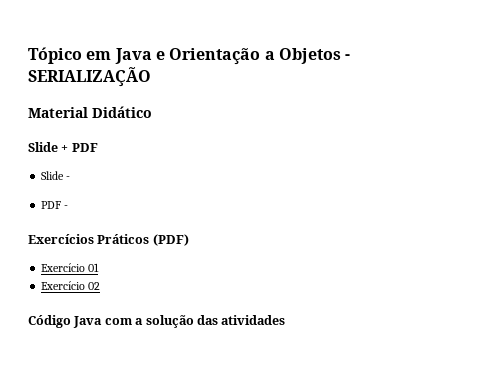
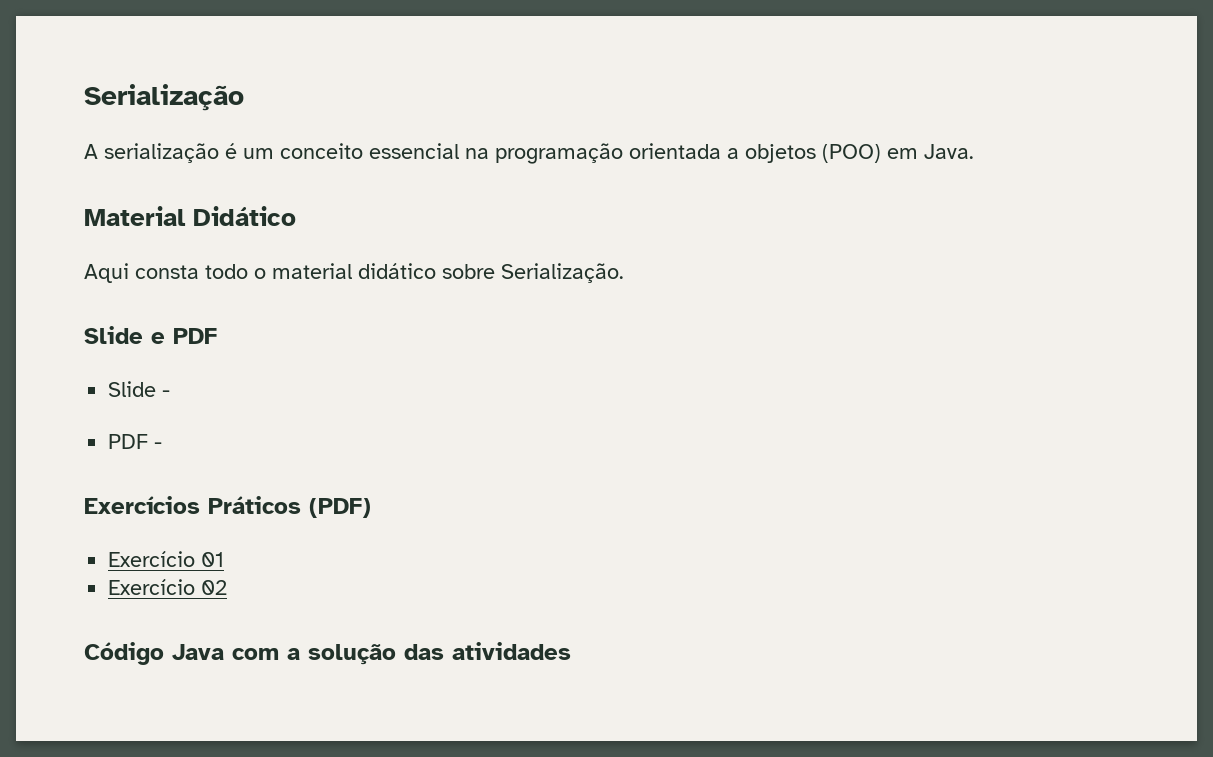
[28,47,351,65] [28,67,151,87] [28,106,152,118] [28,142,69,152] Tópico em Java e Orientação a Objetos - SERIALIZAÇÃO // Material Didático // Slide + -> [84,84,244,111] [84,143,974,164] [84,206,296,226] [84,263,624,283] [84,326,165,344] Serialização // A serialização é um conceito essencial na programação orientada a objetos (POO) em Java. // Material Didático // Aqui consta todo o material didático sobre Serialização. // Slide e

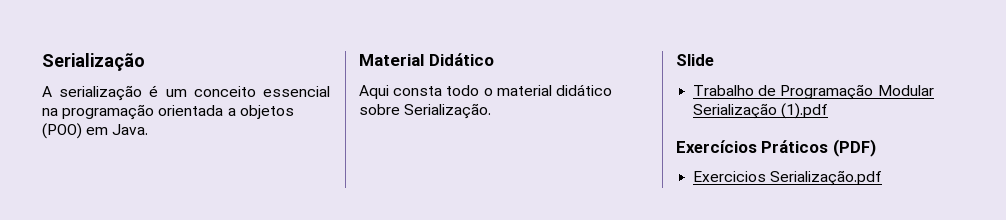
[151,328,217,344] [108,381,171,397] [108,434,163,449] [84,496,371,518] [108,551,225,567] [108,579,228,595] [84,642,571,665] e PDF // Slide - // PDF - // Exercícios Práticos (PDF) // Exercício 01 // Exercício 02 // Código Java com a solução das atividades -> [693,84,934,100] [693,103,829,119] [676,139,876,157] [693,170,883,186] // Trabalho de Programação Modular Serialização (1).pdf // Exercícios Práticos (PDF) // Exercicios Serialização.pdf

